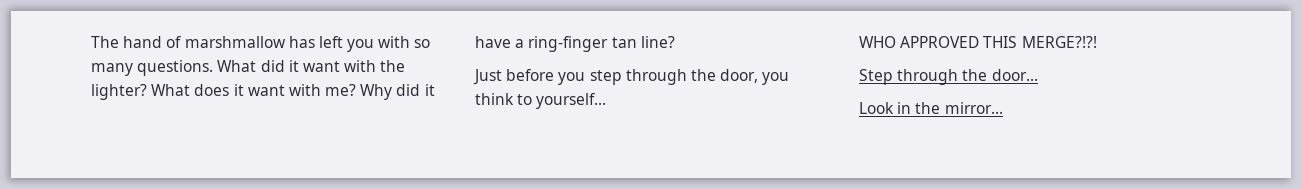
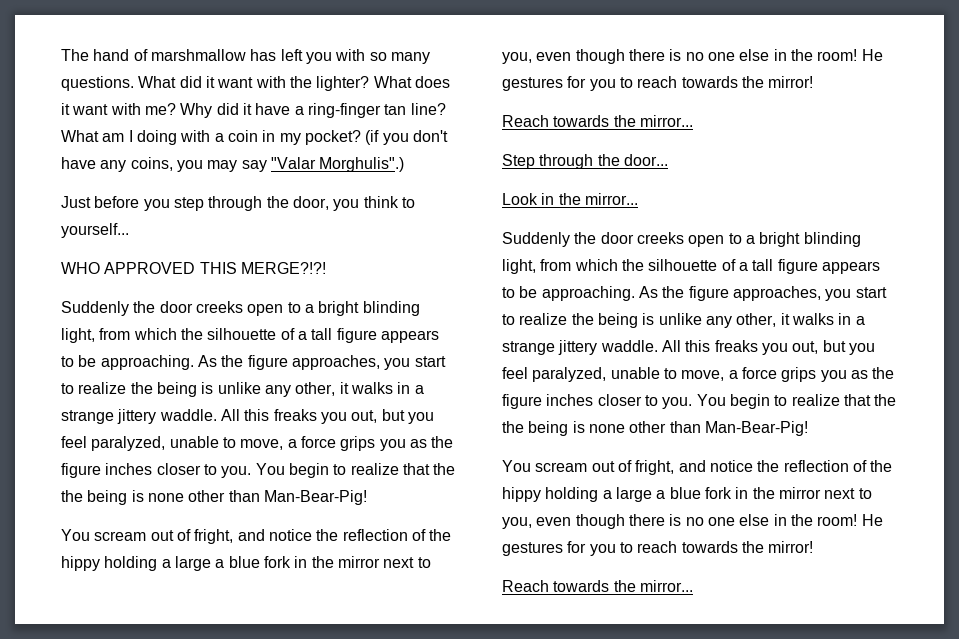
(675, 42) none -> [61,130,448,145] [61,157,405,172] What am I doing with a coin in my pocket? (if you don't have any coins, you may say "Valar Morghulis".)
(1097, 42) none -> [61,301,420,316] [61,328,439,343] [61,355,446,370] [61,382,424,397] [61,409,434,424] [61,436,454,451] [61,463,456,478] [61,490,367,505] [61,529,452,544] [61,556,431,571] [502,49,883,64] [502,76,814,91] [502,115,693,127] // Suddenly the door creeks open to a bright blinding light, from which the silhouette of a tall figure appears to be approaching. As the figure approaches, you start to realize the being is unlike any other, it walks in a strange jittery waddle. All this freaks you out, but you feel paralyzed, unable to move, a force grips you as the figure inches closer to you. You begin to realize that the the being is none other than Man-Bear-Pig! // You scream out of fright, and notice the reflection of the hippy holding a large a blue fork in the mirror next to you, even though there is no one else in the room! He gestures for you to reach towards the mirror! // Reach towards the mirror...
(1003, 108) none -> [502,232,861,247] [502,259,880,274] [502,286,887,301] [502,313,865,328] [502,340,875,355] [502,367,895,382] [502,394,897,409] [502,421,808,436] [502,460,893,475] [502,487,872,502] [502,514,883,529] [502,541,814,556] [502,580,693,592] // Suddenly the door creeks open to a bright blinding light, from which the silhouette of a tall figure appears to be approaching. As the figure approaches, you start to realize the being is unlike any other, it walks in a strange jittery waddle. All this freaks you out, but you feel paralyzed, unable to move, a force grips you as the figure inches closer to you. You begin to realize that the the being is none other than Man-Bear-Pig! // You scream out of fright, and notice the reflection of the hippy holding a large a blue fork in the mirror next to you, even though there is no one else in the room! He gestures for you to reach towards the mirror! // Reach towards the mirror...

